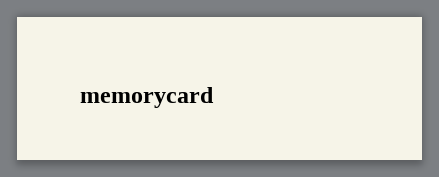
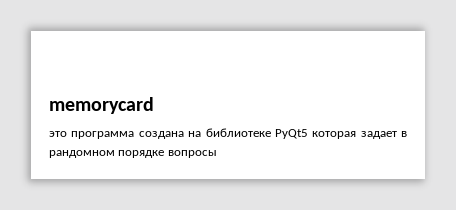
(214, 97) none -> [49,128,407,139] [49,150,217,158] // это программа создана на библиотеке PyQt5 которая задает в рандомном порядке вопросы

